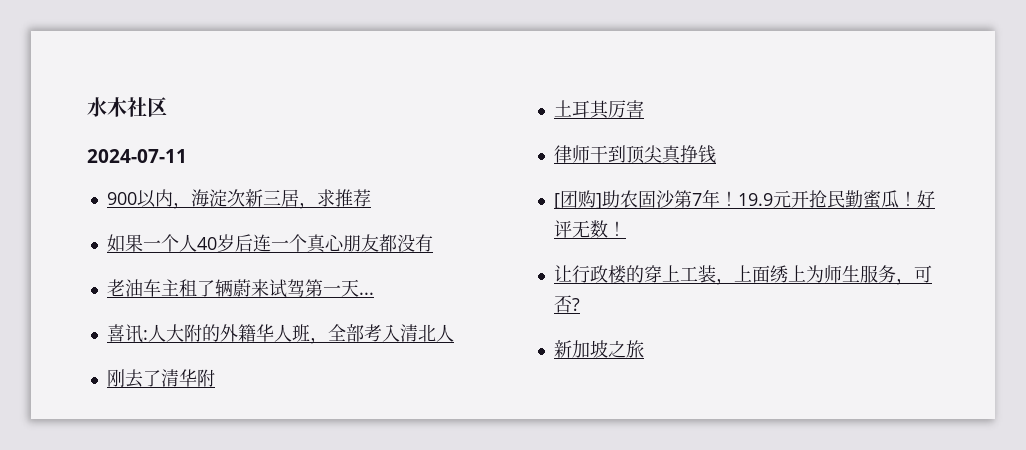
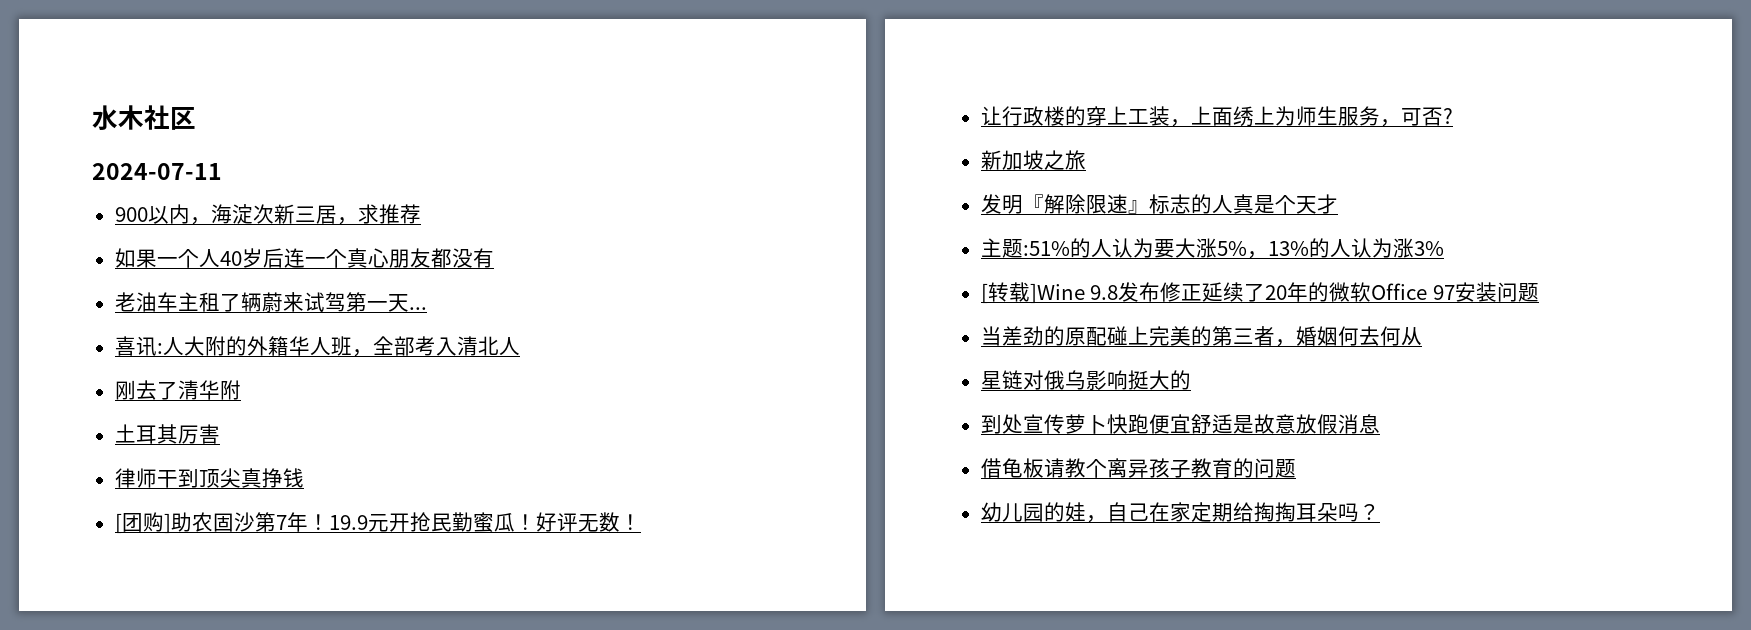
(644, 349) none -> [980,194,1338,214] [980,238,1444,259] [980,282,1539,304] [980,326,1422,347] [980,370,1191,390] [980,414,1380,434] [980,458,1296,478] [980,502,1380,523] // 发明『解除限速』标志的人真是个天才 // 主题:51%的人认为要大涨5%，13%的人认为涨3% // [转载]Wine 9.8发布修正延续了20年的微软Office 97安装问题 // 当差劲的原配碰上完美的第三者，婚姻何去何从 // 星链对俄乌影响挺大的 // 到处宣传萝卜快跑便宜舒适是故意放假消息 // 借龟板请教个离异孩子教育的问题 // 幼儿园的娃，自己在家定期给掏掏耳朵吗？

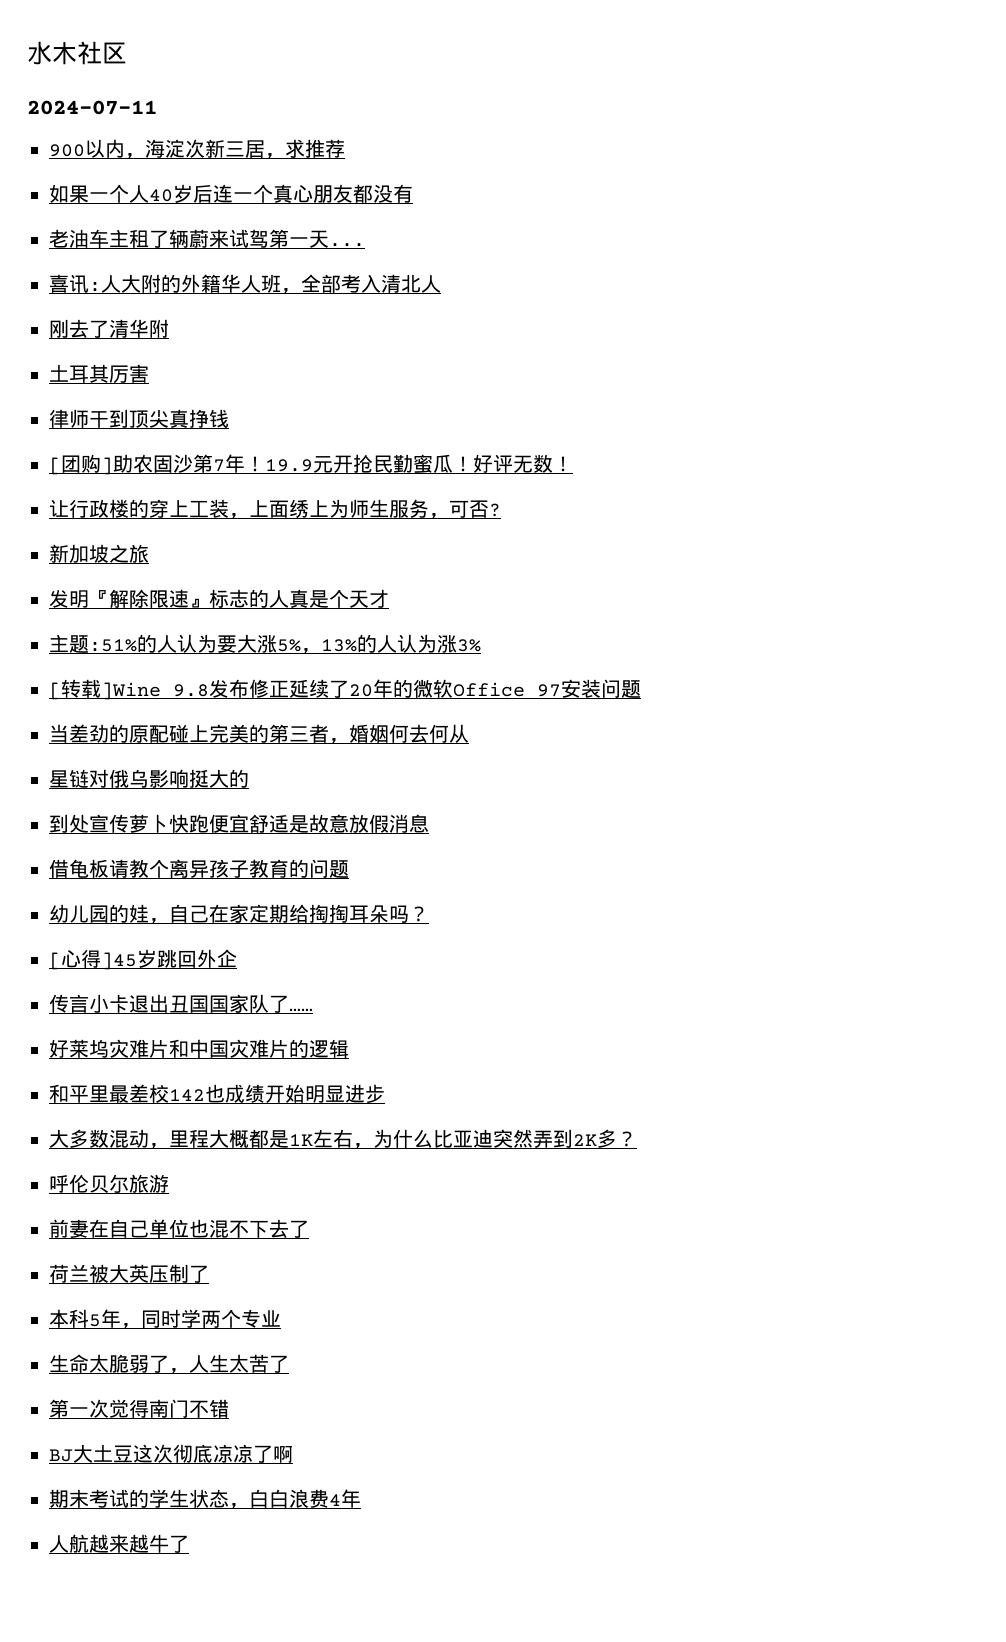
(1380, 512) none -> [49,949,237,970] [49,994,313,1013] [49,1039,349,1059] [49,1084,385,1104] [49,1129,637,1149] [49,1174,169,1194] [49,1219,309,1238] [49,1264,209,1283] [49,1309,281,1329] [49,1354,289,1374] [49,1399,229,1418] [49,1444,293,1463] [49,1489,361,1509] [49,1534,189,1553] // [心得]45岁跳回外企 // 传言小卡退出丑国国家队了…… // 好莱坞灾难片和中国灾难片的逻辑 // 和平里最差校142也成绩开始明显进步 // 大多数混动，里程大概都是1K左右，为什么比亚迪突然弄到2K多？ // 呼伦贝尔旅游 // 前妻在自己单位也混不下去了 // 荷兰被大英压制了 // 本科5年，同时学两个专业 // 生命太脆弱了，人生太苦了 // 第一次觉得南门不错 // BJ大土豆这次彻底凉凉了啊 // 期末考试的学生状态，白白浪费4年 // 人航越来越牛了

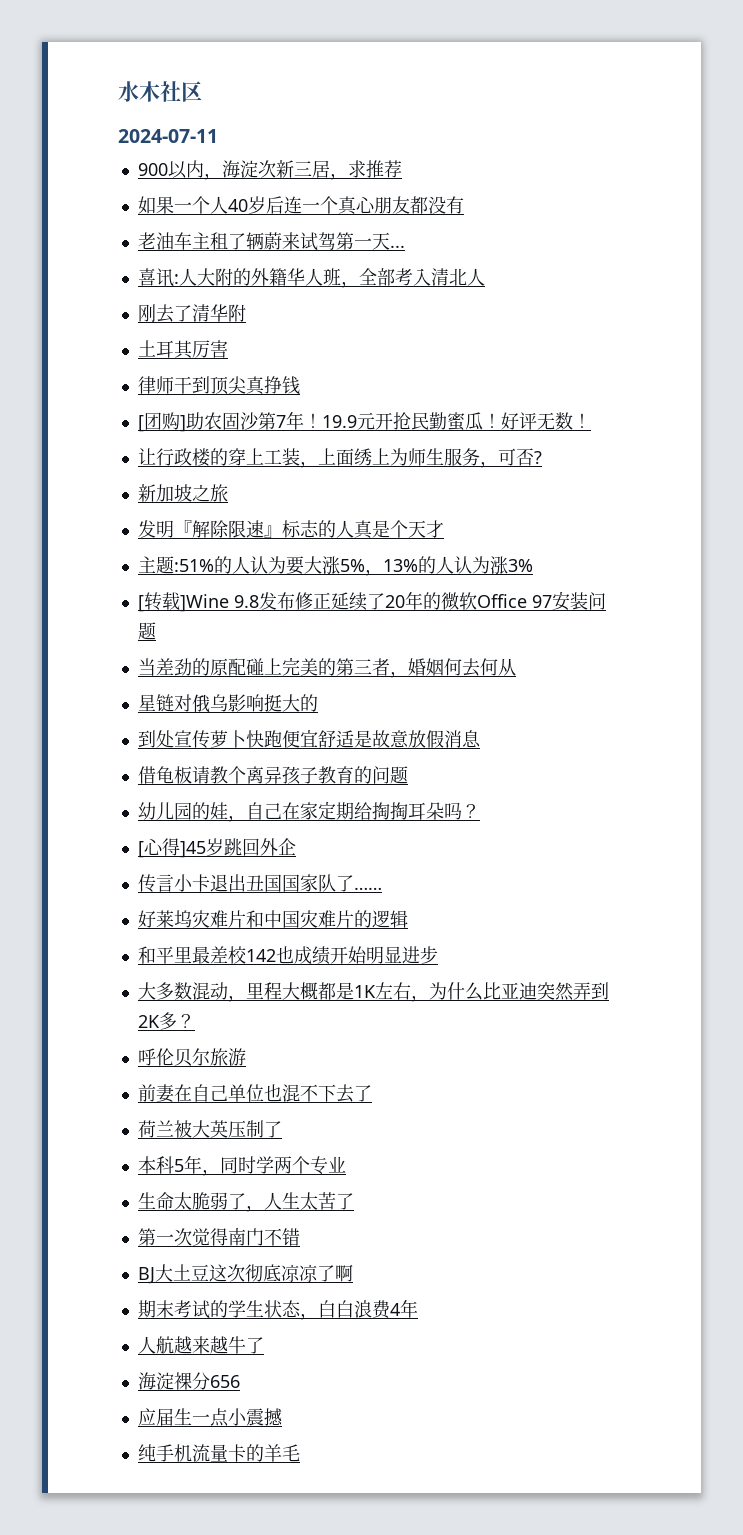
(189, 1544) none -> [137,1372,240,1390] [137,1408,283,1427] [137,1444,300,1462] // 海淀裸分656 // 应届生一点小震撼 // 纯手机流量卡的羊毛

